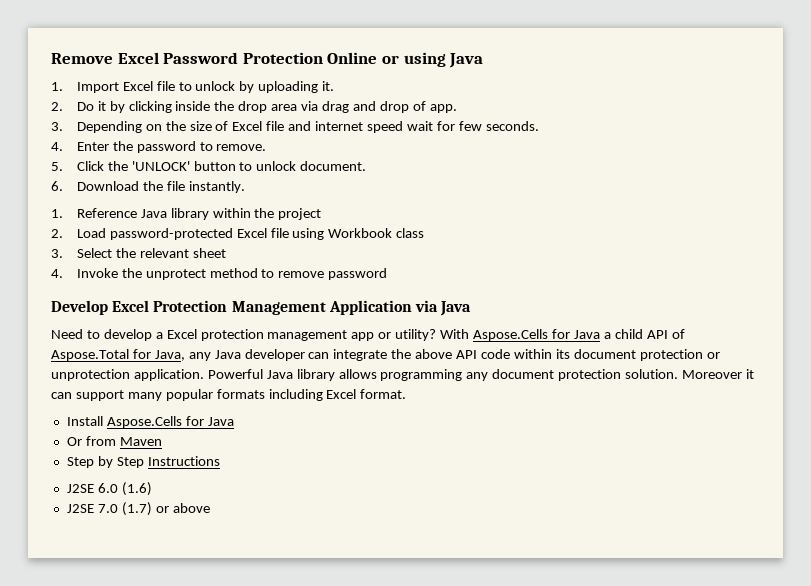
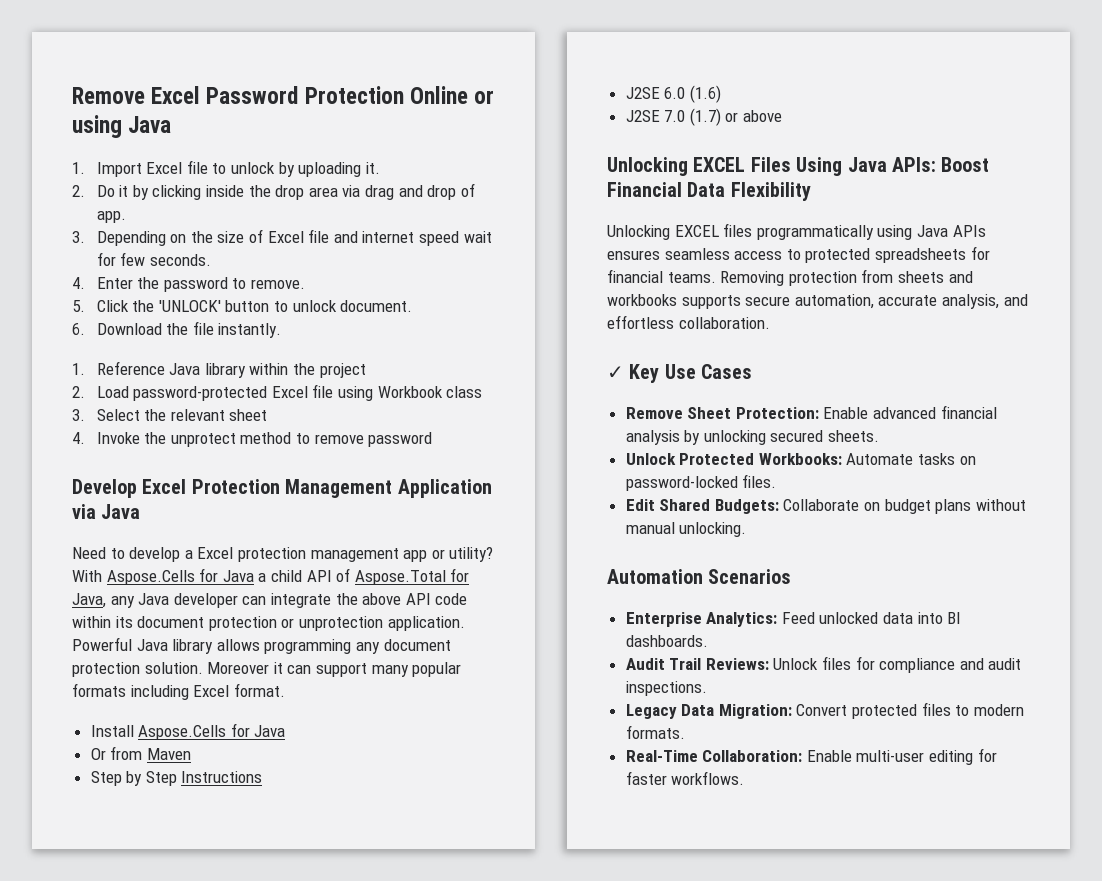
(210, 508) none -> [607,157,990,176] [607,182,811,201] [607,223,986,240] [607,246,990,263] [607,269,973,286] [607,294,1028,309] [607,315,770,329] [607,364,753,383] [625,405,997,419] [625,430,880,445] [625,453,976,465] [625,474,777,491] [625,499,1026,514] [625,522,747,537] [607,569,792,584] [625,612,962,627] [625,635,708,647] [625,656,1022,673] [625,681,707,696] [625,702,1024,719] [625,725,685,739] [625,748,997,765] [625,771,745,785] // Unlocking EXCEL Files Using Java APIs: Boost Financial Data Flexibility // Unlocking EXCEL files programmatically using Java APIs ensures seamless access to protected spreadsheets for financial teams. Removing protection from sheets and workbooks supports secure automation, accurate analysis, and effortless collaboration. // ✓ Key Use Cases // Remove Sheet Protection: Enable advanced financial analysis by unlocking secured sheets. // Unlock Protected Workbooks: Automate tasks on password-locked files. // Edit Shared Budgets: Collaborate on budget plans without manual unlocking. // Automation Scenarios // Enterprise Analytics: Feed unlocked data into BI dashboards. // Audit Trail Reviews: Unlock files for compliance and audit inspections. // Legacy Data Migration: Convert protected files to modern formats. // Real-Time Collaboration: Enable multi-user editing for faster workflows.

